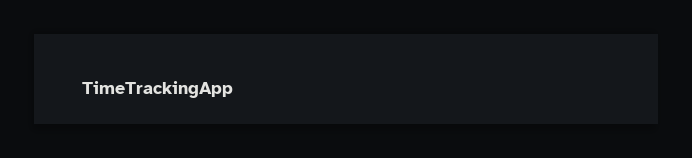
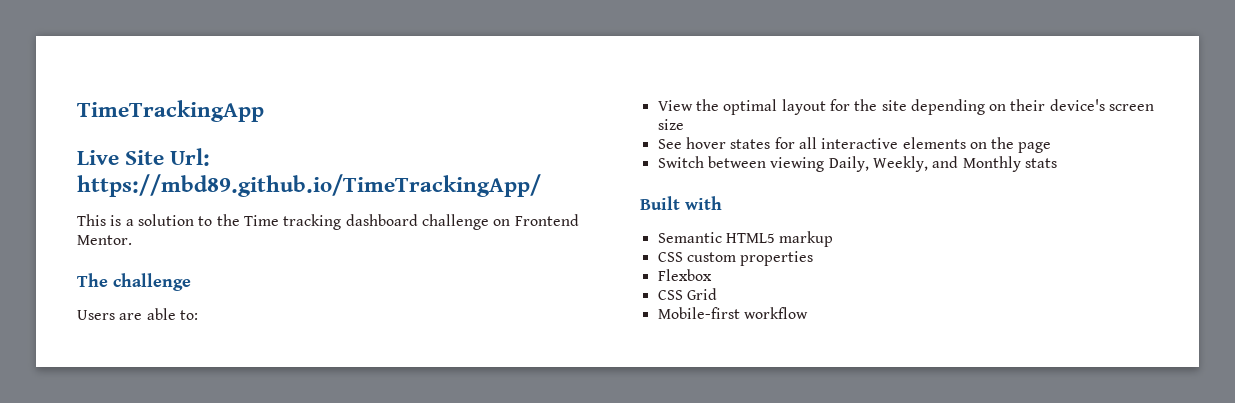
(233, 89) none -> [77,148,211,166] [77,174,541,197] [77,214,579,230] [77,235,132,245] [77,273,191,291] [77,308,198,320] [657,99,1155,115] [657,119,684,130] [657,137,1052,153] [657,156,1057,172] [640,196,722,210] [657,231,834,247] [657,251,814,266] [657,269,712,281] [657,288,717,300] [657,307,808,319] // Live Site Url: https://mbd89.github.io/TimeTrackingApp/ // This is a solution to the Time tracking dashboard challenge on Frontend Mentor. // The challenge // Users are able to: // View the optimal layout for the site depending on their device's screen size // See hover states for all interactive elements on the page // Switch between viewing Daily, Weekly, and Monthly stats // Built with // Semantic HTML5 markup // CSS custom properties // Flexbox // CSS Grid // Mobile-first workflow

